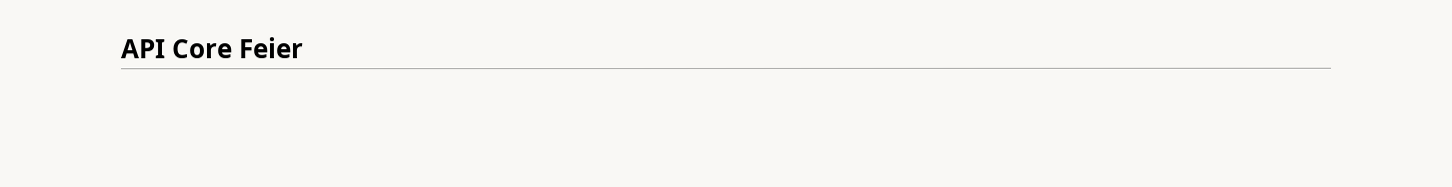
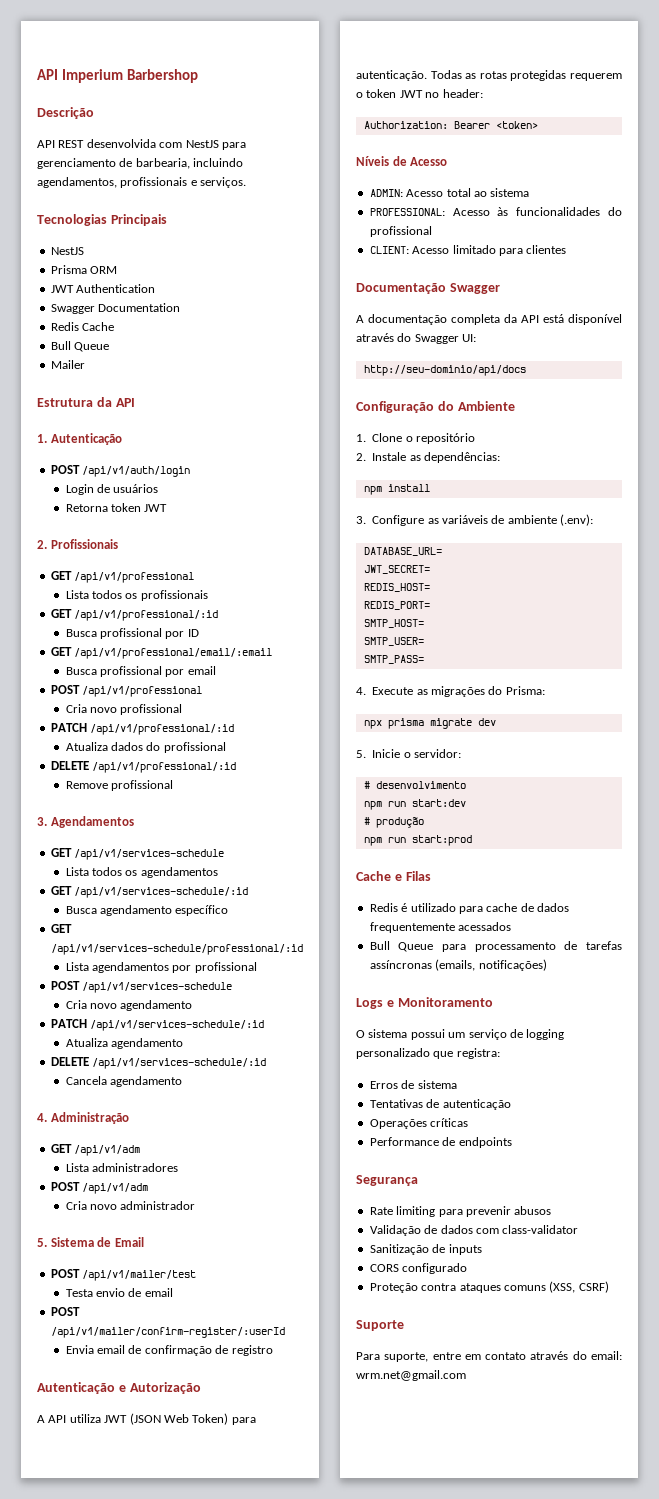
[120,37,304,59] API Core Feier -> [37,69,198,83] [37,107,94,119] [37,139,246,150] [37,158,244,169] [37,177,247,188] [37,214,167,226] [50,247,84,255] [50,265,118,274] [50,284,156,293] [50,303,181,314] [50,322,115,331] [50,341,110,352] [50,360,85,369] [37,397,135,407] [37,433,122,445] [50,465,191,477] [65,484,159,495] [65,503,168,512] [37,539,118,549] [50,571,195,583] [65,590,208,601] [50,609,219,621] [65,628,199,639] [50,647,273,659] [65,666,216,677] [50,685,203,697] [65,704,183,715] [50,723,235,735] [65,742,226,753] [50,761,237,773] [65,780,173,791] [37,816,134,828] [50,848,225,860] [65,867,218,878] [50,886,249,898] [65,905,229,916] [50,924,72,933] [50,944,303,955] [65,962,257,973] [50,981,233,993] [65,1000,193,1011] [50,1019,265,1031] [65,1038,183,1049] [50,1057,267,1069] [65,1076,182,1087] [37,1112,129,1124] [50,1144,141,1156] [65,1163,178,1172] [50,1182,149,1194] [65,1201,196,1210] [37,1237,144,1247] [50,1269,197,1281] [65,1288,173,1297] [50,1307,80,1316] [50,1327,285,1338] [65,1345,273,1356] [37,1382,201,1394] [37,1413,256,1425] [356,70,622,81] [356,89,483,98] [363,121,538,129] [356,156,448,166] [369,188,530,197] [369,207,622,216] [369,226,432,237] [369,245,567,256] [356,283,500,294] [356,314,622,325] [356,333,477,344] [363,365,526,376] [356,401,515,413] [356,433,475,444] [356,452,500,463] [363,484,430,495] [356,514,594,526] [363,547,442,556] [363,565,430,574] [363,583,430,592] [363,601,430,610] [363,619,424,628] [363,637,424,646] [363,655,424,664] [356,686,545,697] [363,718,496,729] [356,749,461,758] [363,781,466,789] [363,799,466,810] [363,817,424,828] [363,835,472,846] [356,871,431,881] [369,903,569,914] [369,922,512,933] [369,941,622,952] [369,959,547,971] [356,997,493,1009] [356,1029,565,1040] [356,1048,500,1059] [369,1080,457,1089] [369,1099,511,1110] [369,1118,469,1129] [369,1137,512,1148] [356,1175,418,1186] [369,1206,552,1217] [369,1225,579,1236] [369,1244,482,1255] [369,1263,468,1274] [369,1281,609,1293] [356,1320,404,1331] [356,1351,622,1362] [356,1370,466,1381] API Imperium Barbershop // Descrição // API REST desenvolvida com NestJS para gerenciamento de barbearia, incluindo agendamentos, profissionais e serviços. // Tecnologias Principais // NestJS // Prisma ORM // JWT Authentication // Swagger Documentation // Redis Cache // Bull Queue // Mailer // Estrutura da API // 1. Autenticação // POST /api/v1/auth/login // Login de usuários // Retorna token JWT // 2. Profissionais // GET /api/v1/professional // Lista todos os profissionais // GET /api/v1/professional/:id // Busca profissional por ID // GET /api/v1/professional/email/:email // Busca profissional por email // POST /api/v1/professional // Cria novo profissional // PATCH /api/v1/professional/:id // Atualiza dados do profissional // DELETE /api/v1/professional/:id // Remove profissional // 3. Agendamentos // GET /api/v1/services-schedule // Lista todos os agendamentos // GET /api/v1/services-schedule/:id // Busca agendamento específico // GET /api/v1/services-schedule/professional/:id // Lista agendamentos por profissional // POST /api/v1/services-schedule // Cria novo agendamento // PATCH /api/v1/services-schedule/:id // Atualiza agendamento // DELETE /api/v1/services-schedule/:id // Cancela agendamento // 4. Administração // GET /api/v1/adm // Lista administradores // POST /api/v1/adm // Cria novo administrador // 5. Sistema de Email // POST /api/v1/mailer/test // Testa envio de email // POST /api/v1/mailer/confirm-register/:userId // Envia email de confirmação de registro // Autenticação e Autorização // A API utiliza JWT (JSON Web Token) para autenticação. Todas as rotas protegidas requerem o token JWT no header: // Authorization: Bearer <token> // Níveis de Acesso // ADMIN: Acesso total ao sistema // PROFESSIONAL: Acesso às funcionalidades do profissional // CLIENT: Acesso limitado para clientes // Documentação Swagger // A documentação completa da API está disponível através do Swagger UI: // http://seu-dominio/api/docs // Configuração do Ambiente // 1. Clone o repositório // 2. Instale as dependências: // npm install // 3. Configure as variáveis de ambiente (.env): // DATABASE_URL= // JWT_SECRET= // REDIS_HOST= // REDIS_PORT= // SMTP_HOST= // SMTP_USER= // SMTP_PASS= // 4. Execute as migrações do Prisma: // npx prisma migrate dev // 5. Inicie o servidor: // # desenvolvimento // npm run start:dev // # produção // npm run start:prod // Cache e Filas // Redis é utilizado para cache de dados frequentemente acessados // Bull Queue para processamento de tarefas assíncronas (emails, notificações) // Logs e Monitoramento // O sistema possui um serviço de logging personalizado que registra: // Erros de sistema // Tentativas de autenticação // Operações críticas // Performance de endpoints // Segurança // Rate limiting para prevenir abusos // Validação de dados com class-validator // Sanitização de inputs // CORS configurado // Proteção contra ataques comuns (XSS, CSRF) // Suporte // Para suporte, entre em contato através do email: wrm.net@gmail.com

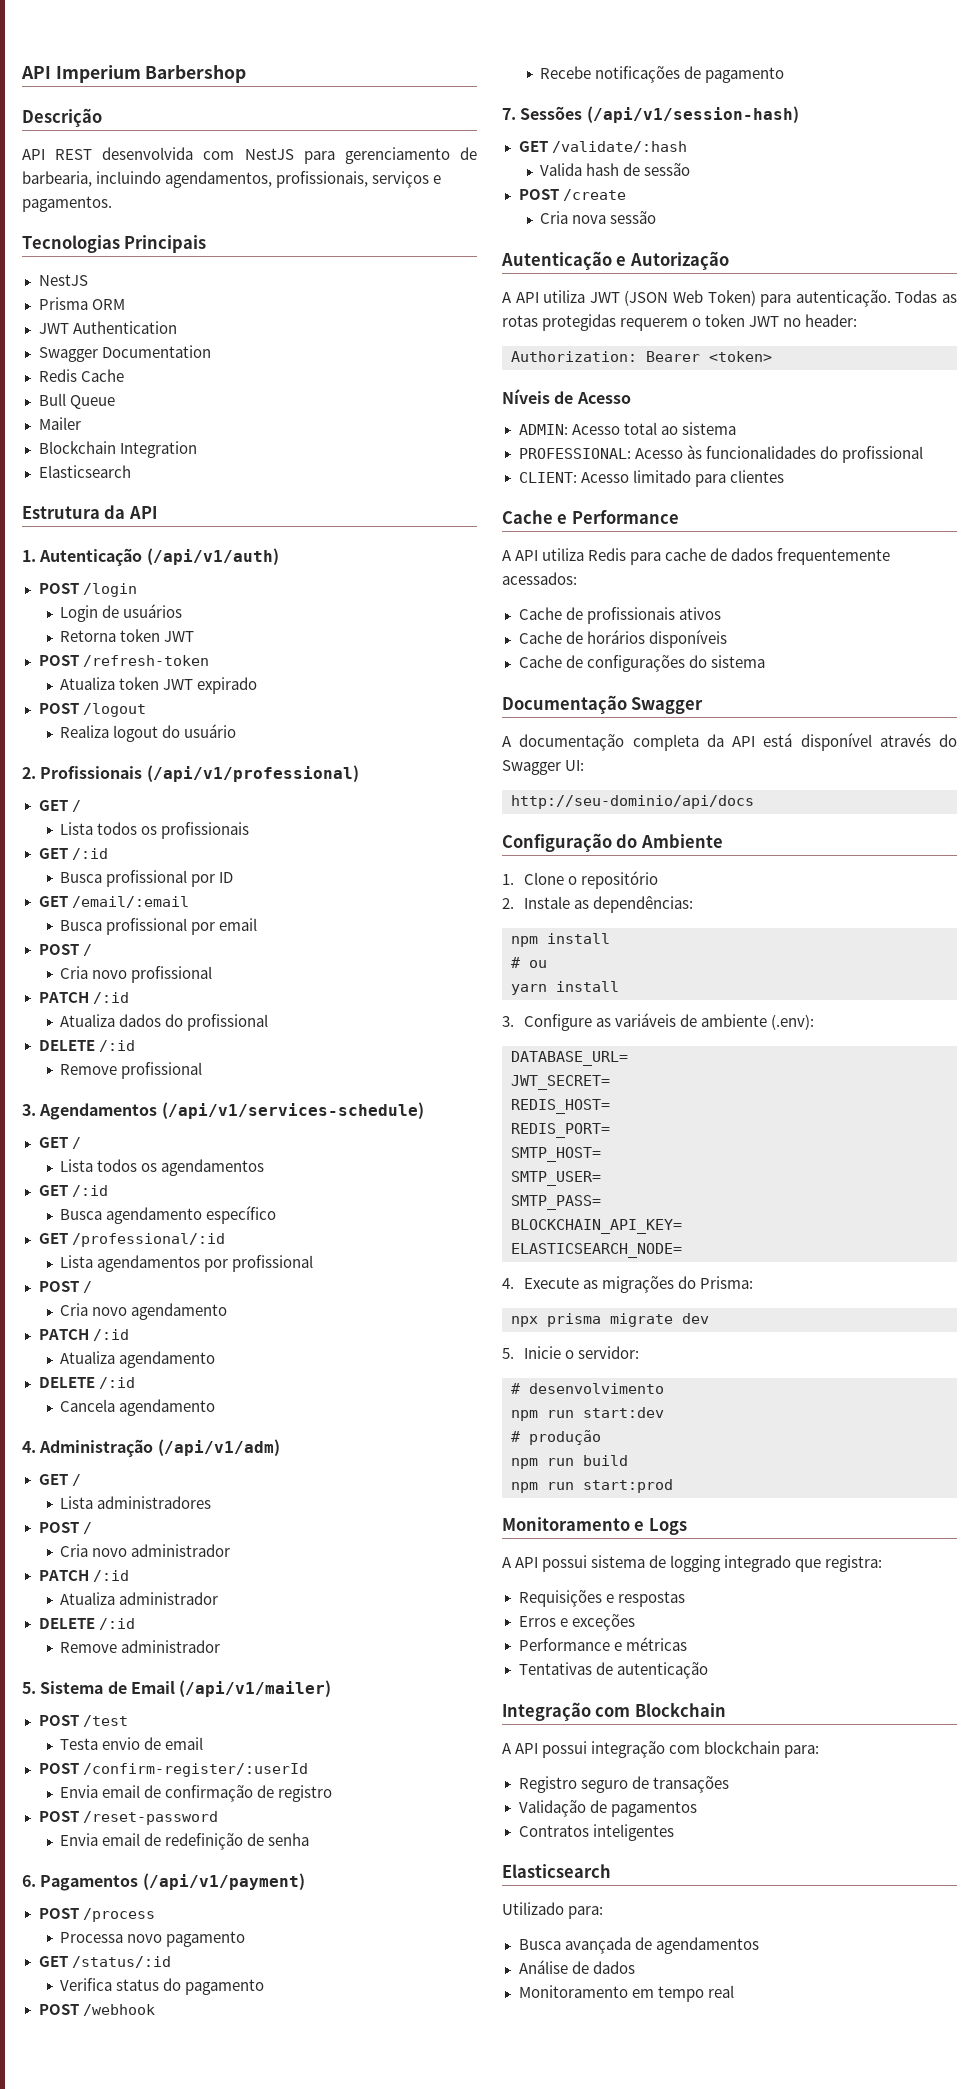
[120,177,247,188] profissionais e serviços. -> [276,171,442,188] [22,196,112,212] profissionais, serviços e pagamentos.
(85, 364) none -> [38,441,197,458] [38,465,131,478] // Blockchain Integration // Elasticsearch
[50,465,191,477] // POST /api/v1/auth/login -> [146,548,279,565] [38,583,137,597] (/api/v1/auth) // POST /login
(168, 508) none -> [38,655,209,667] [60,677,258,694] [38,703,146,717] [60,724,237,742] // POST /refresh-token // Atualiza token JWT expirado // POST /logout // Realiza logout do usuário
[50,571,195,583] // GET /api/v1/professional -> [146,765,359,782] [38,800,81,812] (/api/v1/professional) // GET /
[74,610,219,621] /api/v1/professional/:id -> [71,848,108,860] /:id
[74,648,273,659] /api/v1/professional/email/:email -> [71,896,189,908] /email/:email
[82,686,203,697] /api/v1/professional -> [82,944,92,956] /
[90,724,235,735] /api/v1/professional/:id -> [92,992,129,1004] /:id
[92,762,237,773] /api/v1/professional/:id -> [98,1040,135,1052] /:id
[50,848,225,860] // GET /api/v1/services-schedule -> [161,1102,424,1119] [38,1137,81,1149] (/api/v1/services-schedule) // GET /
[74,887,249,898] /api/v1/services-schedule/:id -> [71,1185,108,1197] /:id
[50,944,303,955] /api/v1/services-schedule/professional/:id -> [71,1233,225,1247] /professional/:id
[82,982,233,993] /api/v1/services-schedule -> [82,1281,92,1293] /
[90,1020,265,1031] /api/v1/services-schedule/:id -> [92,1329,129,1341] /:id
[92,1058,267,1069] /api/v1/services-schedule/:id -> [98,1377,135,1389] /:id
[50,1144,141,1156] // GET /api/v1/adm -> [157,1439,280,1456] [38,1474,81,1486] (/api/v1/adm) // GET /
[82,1183,149,1194] /api/v1/adm -> [82,1522,92,1534] /
(196, 1205) none -> [38,1570,129,1582] [60,1592,219,1605] [38,1618,135,1630] [60,1640,221,1653] // PATCH /:id // Atualiza administrador // DELETE /:id // Remove administrador
[50,1269,197,1281] // POST /api/v1/mailer/test -> [179,1680,332,1697] [38,1715,128,1727] (/api/v1/mailer) // POST /test
[50,1327,285,1338] /api/v1/mailer/confirm-register/:userId -> [82,1763,308,1777] /confirm-register/:userId
(273, 1350) none -> [38,1811,218,1825] [60,1833,310,1850] [22,1873,305,1891] [38,1908,155,1922] [60,1931,246,1947] [38,1956,171,1968] [60,1978,265,1995] [38,2004,155,2016] [540,66,785,83] [502,106,799,123] [518,141,687,153] [540,163,691,176] [518,189,626,201] [540,211,657,224] // POST /reset-password // Envia email de redefinição de senha // 6. Pagamentos (/api/v1/payment) // POST /process // Processa novo pagamento // GET /status/:id // Verifica status do pagamento // POST /webhook // Recebe notificações de pagamento // 7. Sessões (/api/v1/session-hash) // GET /validate/:hash // Valida hash de sessão // POST /create // Cria nova sessão
(567, 249) none -> [502,510,679,524] [502,548,891,565] [502,572,577,585] [518,607,721,624] [518,630,727,648] [518,655,765,672] // Cache e Performance // A API utiliza Redis para cache de dados frequentemente acessados: // Cache de profissionais ativos // Cache de horários disponíveis // Cache de configurações do sistema
(430, 488) none -> [511,957,547,968] [511,981,619,995] // # ou // yarn install
(424, 659) none -> [511,1219,682,1234] [511,1243,682,1258] // BLOCKCHAIN_API_KEY= // ELASTICSEARCH_NODE=
(424, 822) none -> [511,1455,628,1469] // npm run build
[356,871,431,881] [369,903,569,914] [369,922,512,933] [369,941,622,952] [369,959,547,971] [356,997,493,1009] [356,1029,507,1040] Cache e Filas // Redis é utilizado para cache de dados frequentemente acessados // Bull Queue para processamento de tarefas assíncronas (emails, notificações) // Logs e Monitoramento // O sistema possui um serviço -> [502,1517,687,1535] [502,1555,646,1572] Monitoramento e Logs // A API possui sistema
[356,1048,430,1059] personalizado -> [724,1555,792,1572] integrado
[369,1080,457,1089] [369,1099,511,1110] [369,1118,469,1129] [369,1137,512,1148] [356,1175,418,1186] [369,1206,552,1217] [369,1225,579,1236] [369,1244,482,1255] [369,1263,468,1274] [369,1281,609,1293] [356,1320,404,1331] [356,1351,622,1362] [356,1370,466,1381] Erros de sistema // Tentativas de autenticação // Operações críticas // Performance de endpoints // Segurança // Rate limiting para prevenir abusos // Validação de dados com class-validator // Sanitização de inputs // CORS configurado // Proteção contra ataques comuns (XSS, CSRF) // Suporte // Para suporte, entre em contato através do email: wrm.net@gmail.com -> [518,1590,685,1607] [518,1614,635,1631] [518,1637,687,1651] [518,1662,708,1679] [502,1702,726,1722] [502,1741,820,1758] [518,1776,729,1793] [518,1800,697,1817] [518,1824,674,1841] [502,1864,611,1878] [502,1902,604,1919] [518,1937,759,1954] [518,1960,635,1974] [518,1985,734,2002] Requisições e respostas // Erros e exceções // Performance e métricas // Tentativas de autenticação // Integração com Blockchain // A API possui integração com blockchain para: // Registro seguro de transações // Validação de pagamentos // Contratos inteligentes // Elasticsearch // Utilizado para: // Busca avançada de agendamentos // Análise de dados // Monitoramento em tempo real

